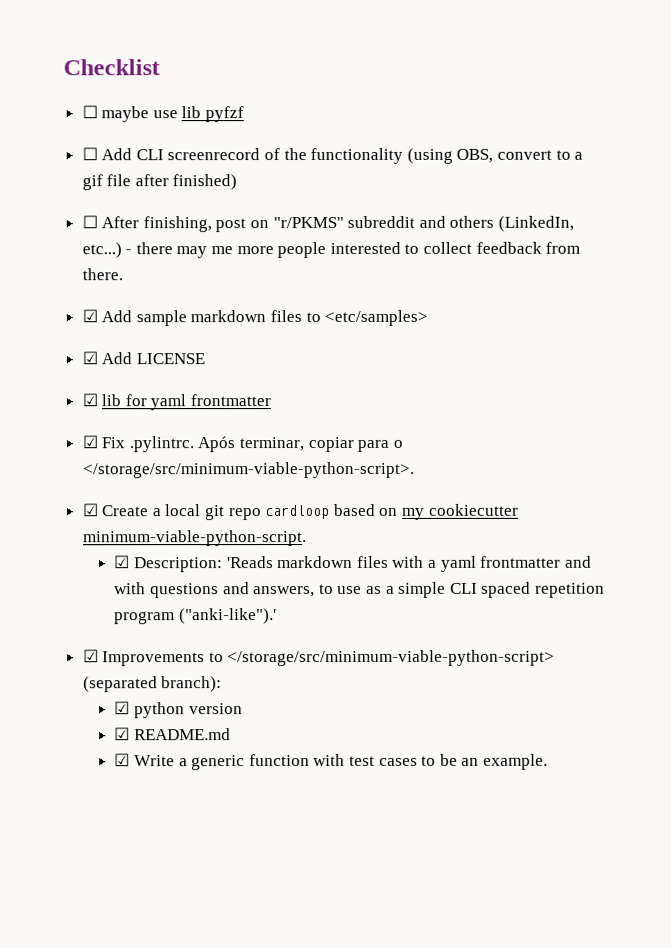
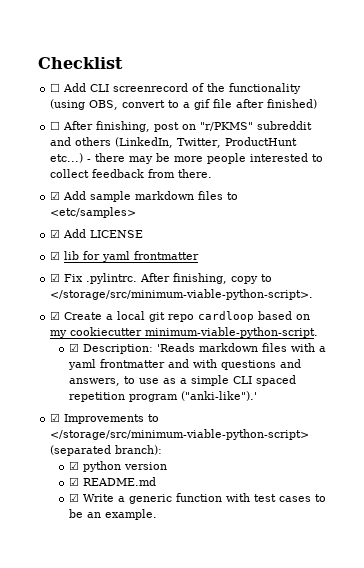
[81,105,245,123] // ☐ maybe use lib pyfzf -> (123, 63) none
(575, 223) none -> [177,137,298,148] Twitter, ProductHunt
[211,246,234,255] me -> [156,153,171,162] be
[197,436,403,453] Após terminar, copiar para o -> [140,273,273,284] After finishing, copy to

